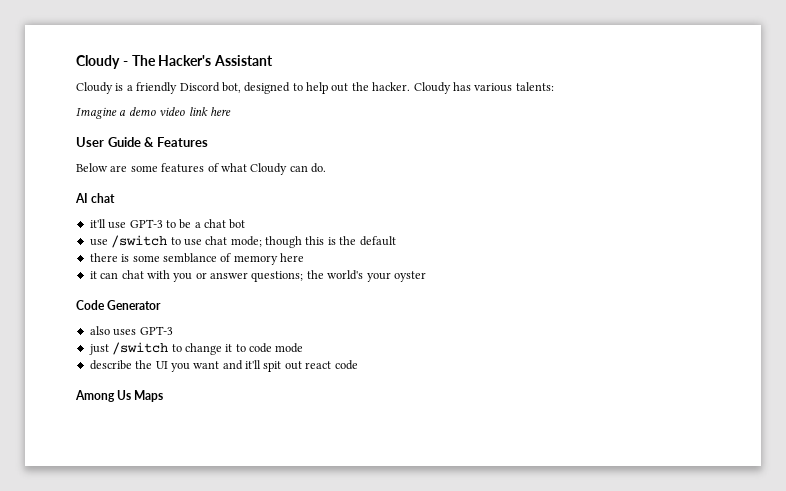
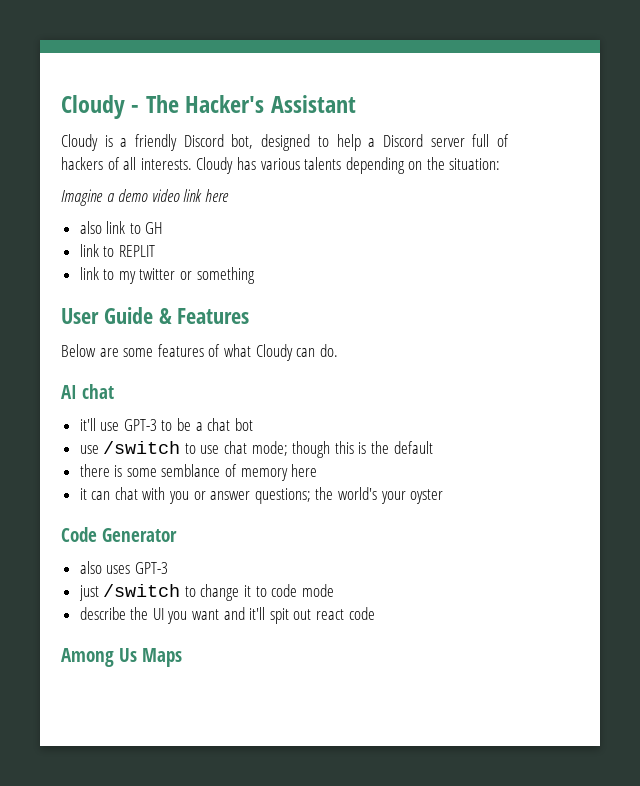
[331,82,554,94] out the hacker. Cloudy has various talents: -> [368,134,509,147] [61,157,501,174] a Discord server full of hackers of all interests. Cloudy has various talents depending on the situation:
(231, 111) none -> [79,221,164,234] [79,244,155,257] [79,267,255,284] // also link to GH // link to REPLIT // link to my twitter or something

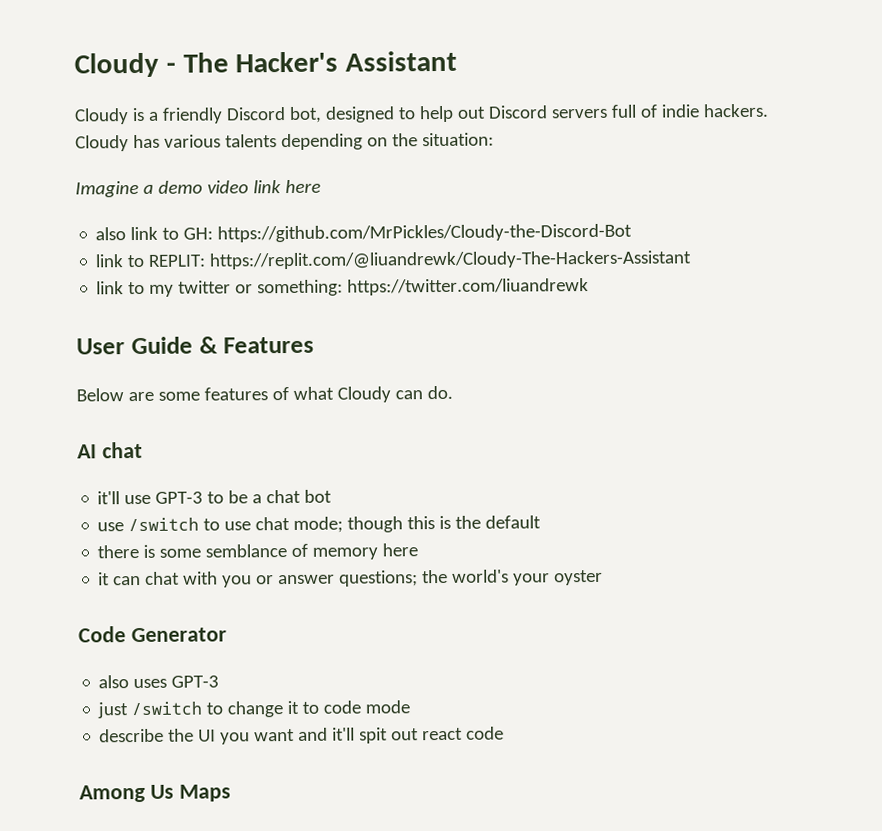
[368,134,509,147] [61,157,192,170] a Discord server full of hackers of all interests. -> [456,103,769,119] out Discord servers full of indie hackers.
[145,222,164,234] [79,244,155,257] GH // link to REPLIT -> [183,223,633,243] [95,250,693,270] GH: https://github.com/MrPickles/Cloudy-the-Discord-Bot // link to REPLIT: https://replit.com/@liuandrewk/Cloudy-The-Hackers-Assistant
[196,267,255,284] something -> [257,278,590,297] something: https://twitter.com/liuandrewk

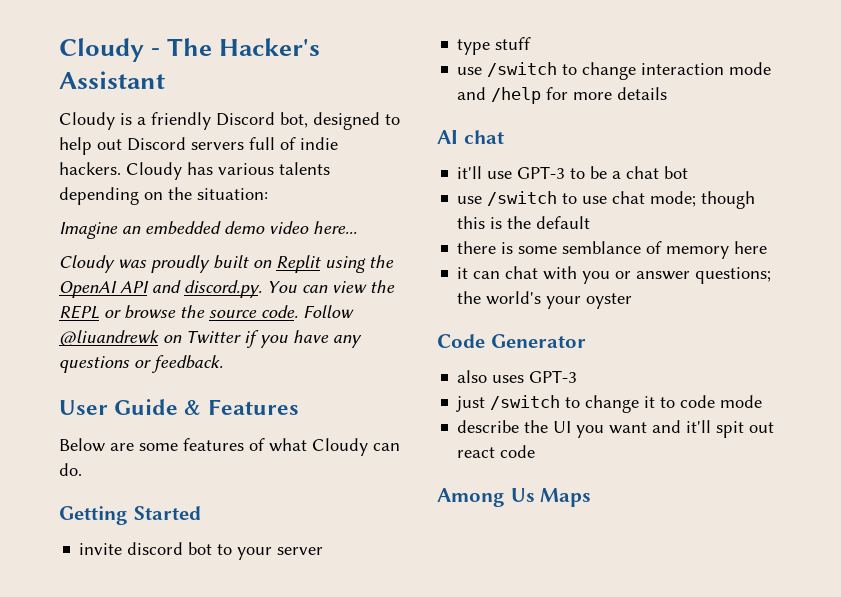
[142,179,321,194] [95,223,633,243] [95,250,693,270] [96,278,590,297] a demo video link here // also link to GH: https://github.com/MrPickles/Cloudy-the-Discord-Bot // link to REPLIT: https://replit.com/@liuandrewk/Cloudy-The-Hackers-Assistant // link to my twitter or something: https://twitter.com/liuandrewk -> [122,221,357,235] [59,255,394,273] [59,280,395,298] [59,305,354,319] [59,330,362,348] [59,355,223,373] an embedded demo video here... // Cloudy was proudly built on Replit using the OpenAI API and discord.py. You can view the REPL or browse the source code. Follow @liuandrewk on Twitter if you have any questions or feedback.
(453, 392) none -> [59,506,201,525] [79,542,324,560] [457,37,532,55] [457,62,772,80] [457,87,668,104] // Getting Started // invite discord bot to your server // type stuff // use /switch to change interaction mode and /help for more details

